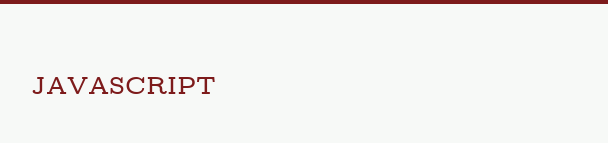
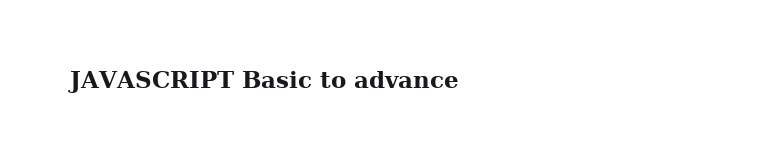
(216, 85) none -> [241,71,459,88] Basic to advance

